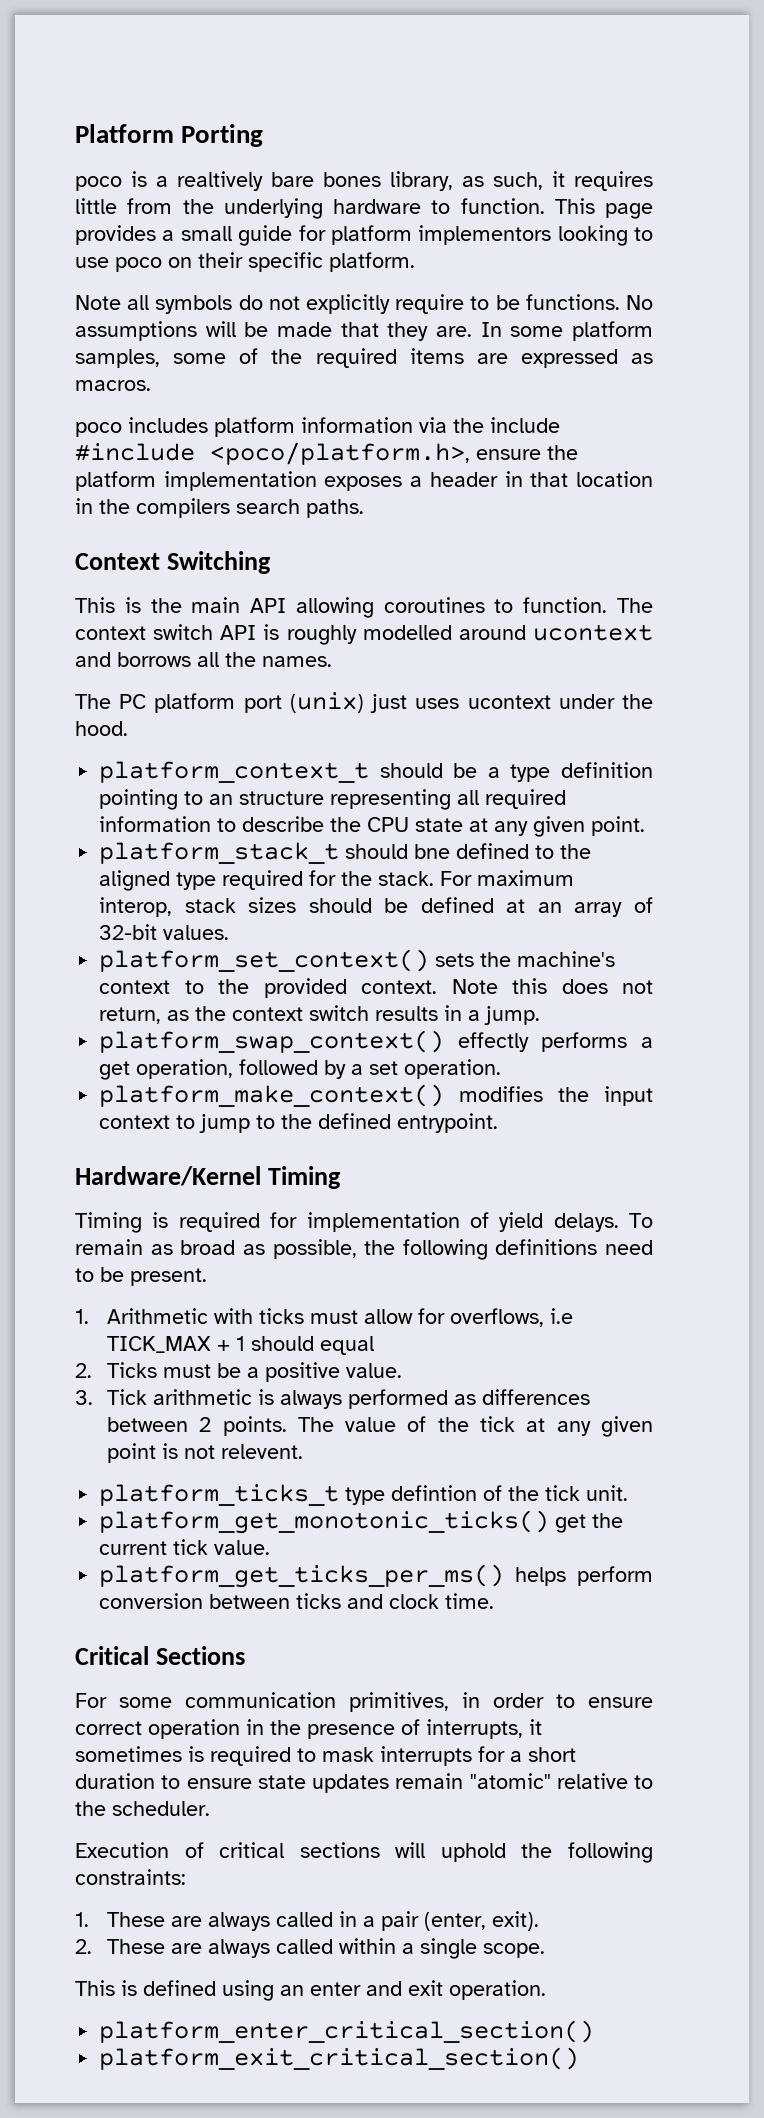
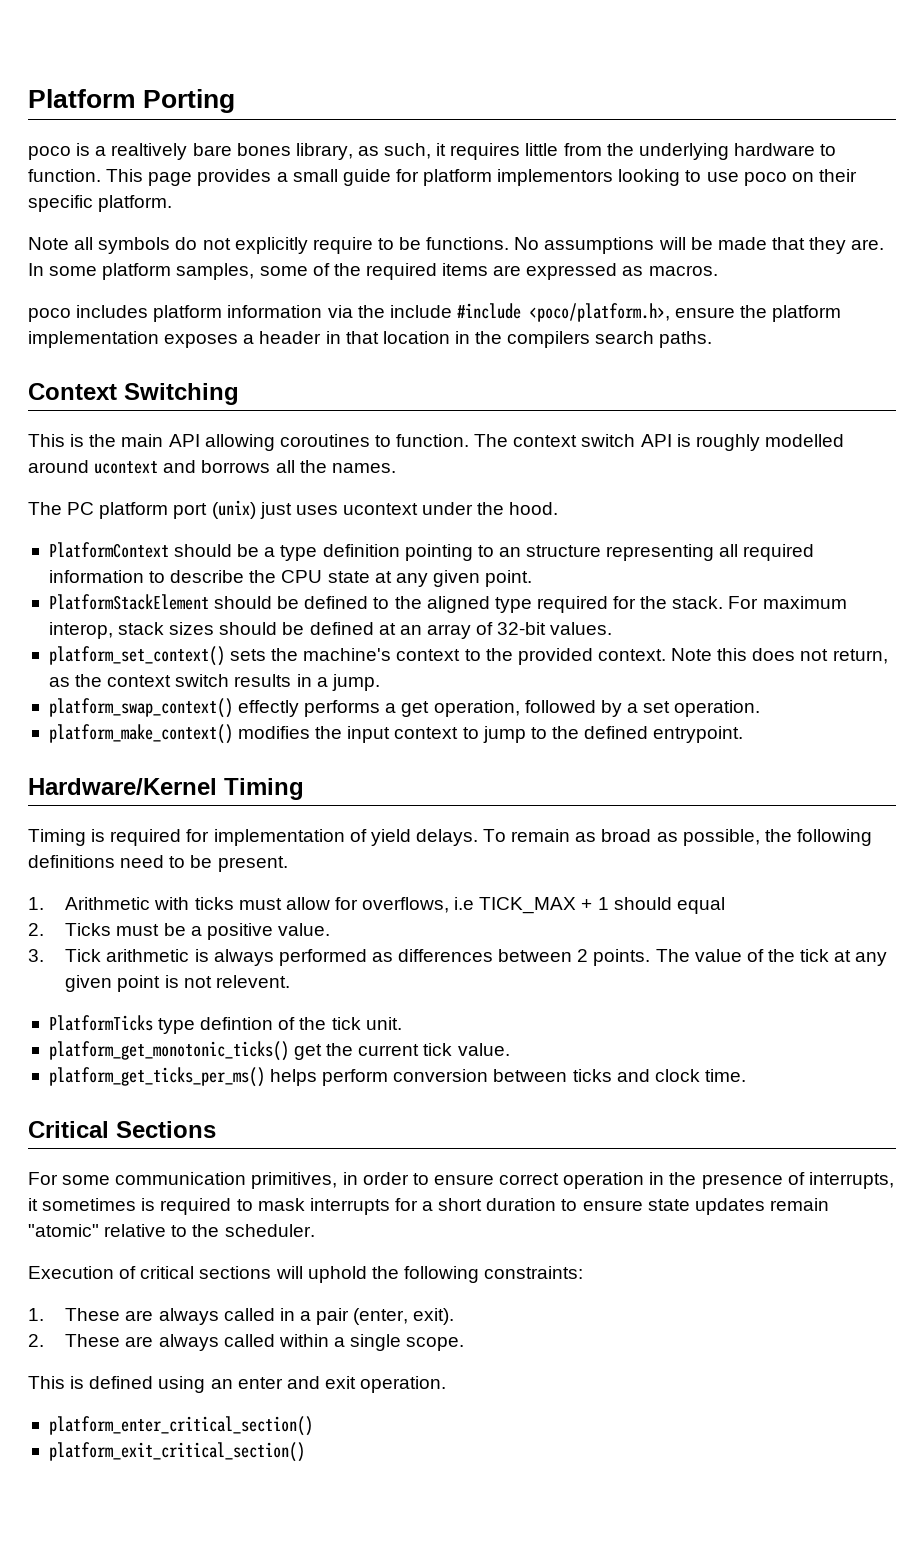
[99,761,370,783] platform_context_t -> [48,542,169,558] PlatformContext
[99,842,451,864] platform_stack_t should bne -> [48,594,300,610] PlatformStackElement should be
[99,1484,340,1506] platform_ticks_t -> [48,1015,153,1031] PlatformTicks

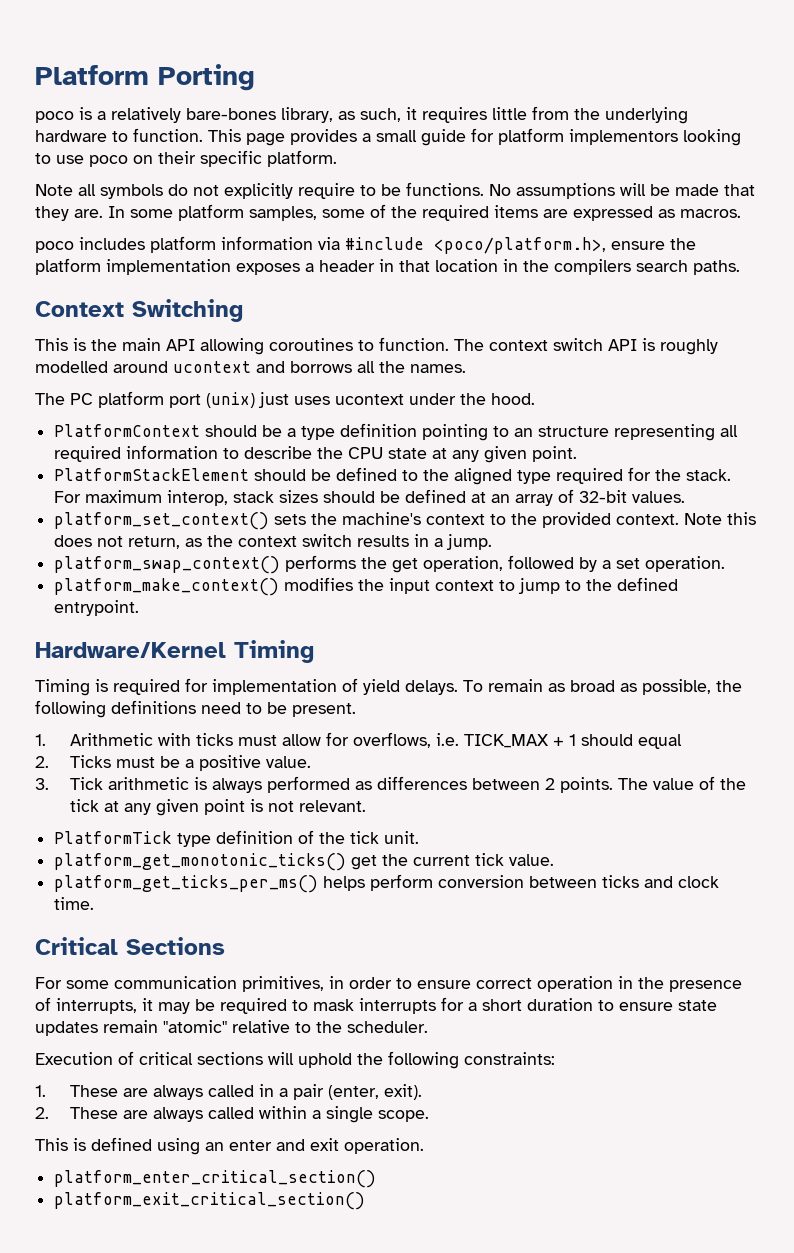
[111,143,291,160] realtively bare bones -> [111,107,276,123] relatively bare-bones
[357,305,452,318] the include -> (340, 243) none
[238,700,397,717] effectly performs a -> [285,555,388,572] performs the
[454,897,475,910] i.e -> [435,733,459,746] i.e.
[215,975,290,988] [48,1015,274,1034] relevent. // PlatformTicks type defintion -> [298,800,366,812] [54,830,294,847] relevant. // PlatformTick type definition
[42,1198,156,1211] sometimes is -> [158,999,215,1014] may be

